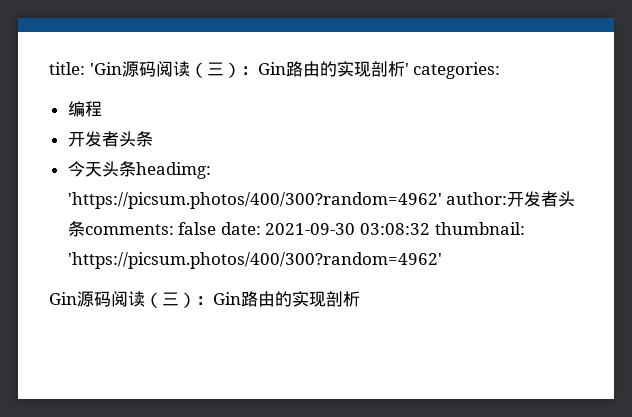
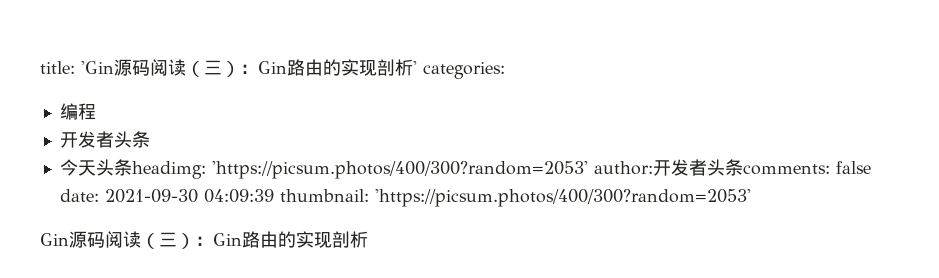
[67,192,442,209] 'https://picsum.photos/400/300?random=4962' -> [211,161,588,179] 'https://picsum.photos/400/300?random=2053'
[360,222,525,235] [67,252,442,269] 03:08:32 thumbnail: 'https://picsum.photos/400/300?random=4962' -> [203,189,751,207] 04:09:39 thumbnail: 'https://picsum.photos/400/300?random=2053'

